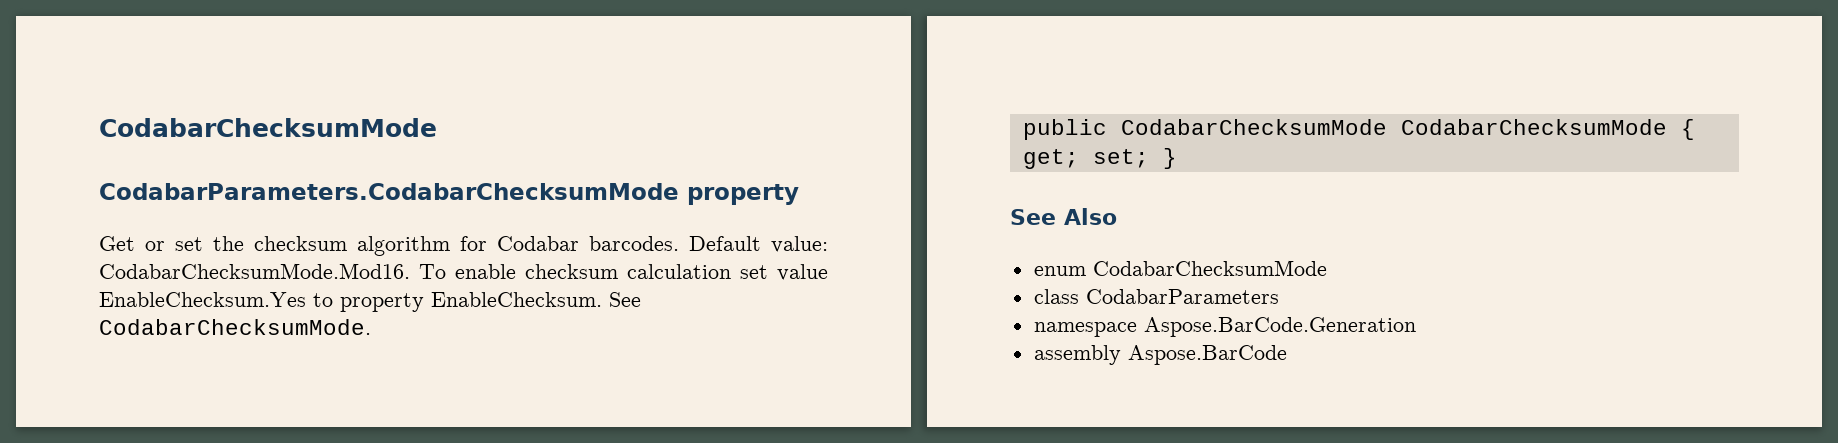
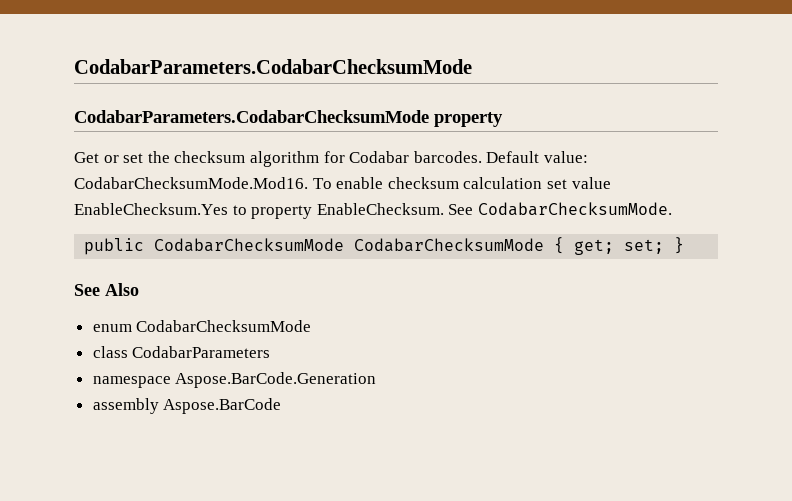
[99,118,437,137] CodabarChecksumMode -> [74,59,472,74] CodabarParameters.CodabarChecksumMode

